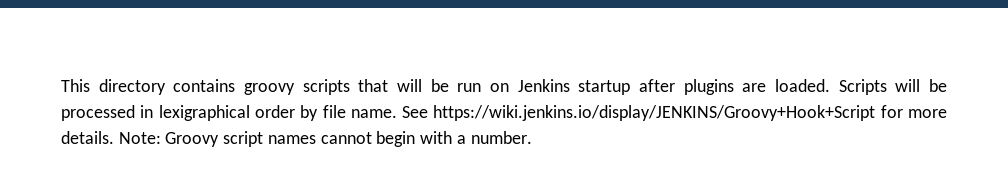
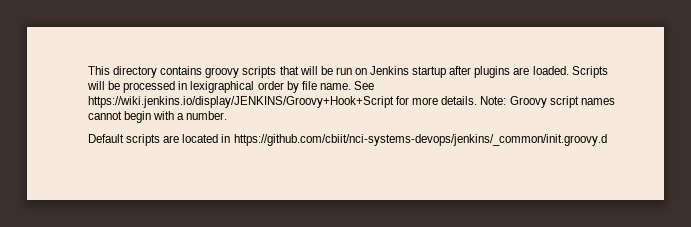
(532, 137) none -> [88,134,607,146] // Default scripts are located in https://github.com/cbiit/nci-systems-devops/jenkins/_common/init.groovy.d

